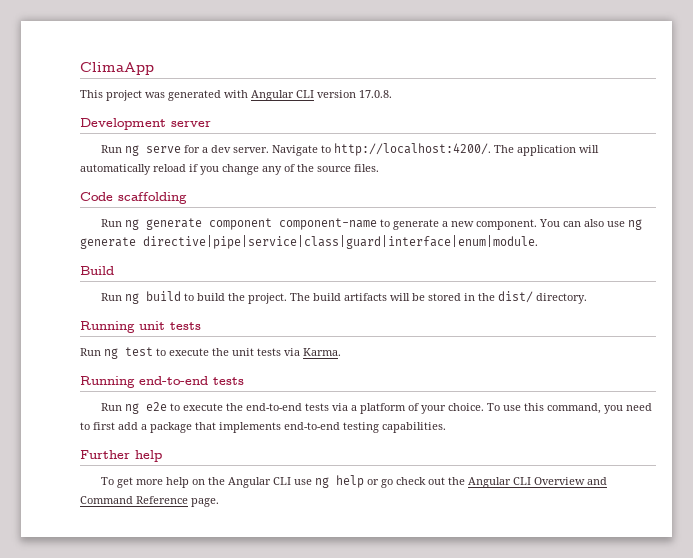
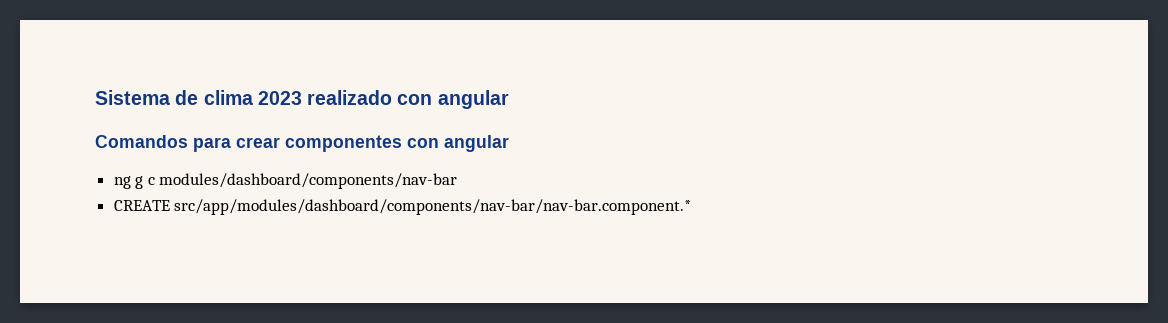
[80,62,154,75] [80,90,392,101] [80,118,211,130] [100,143,599,156] [80,164,379,175] [80,192,187,204] [100,218,642,230] [80,235,538,249] [80,266,114,275] [100,291,587,304] [80,321,201,333] [80,347,341,359] [80,376,244,388] [100,402,652,414] [80,422,446,433] [80,450,162,462] [100,475,607,488] [80,496,219,507] ClimaApp // This project was generated with Angular CLI version 17.0.8. // Development server // Run ng serve for a dev server. Navigate to http://localhost:4200/. The application will automatically reload if you change any of the source files. // Code scaffolding // Run ng generate component component-name to generate a new component. You can also use ng generate directive|pipe|service|class|guard|interface|enum|module. // Build // Run ng build to build the project. The build artifacts will be stored in the dist/ directory. // Running unit tests // Run ng test to execute the unit tests via Karma. // Running end-to-end tests // Run ng e2e to execute the end-to-end tests via a platform of your choice. To use this command, you need to first add a package that implements end-to-end testing capabilities. // Further help // To get more help on the Angular CLI use ng help or go check out the Angular CLI Overview and Command Reference page. -> [95,90,509,109] [95,135,509,152] [113,173,458,189] [113,199,692,215] Sistema de clima 2023 realizado con angular // Comandos para crear componentes con angular // ng g c modules/dashboard/components/nav-bar // CREATE src/app/modules/dashboard/components/nav-bar/nav-bar.component.*

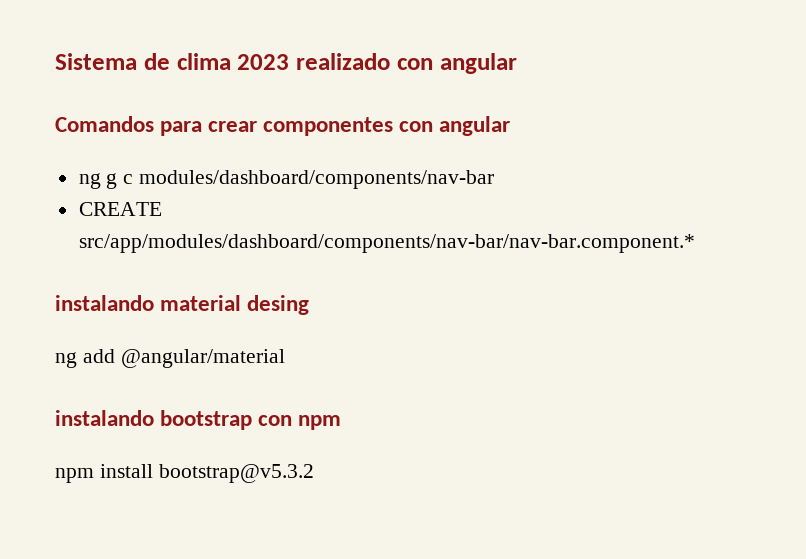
(692, 207) none -> [55,295,310,315] [55,349,285,368] [55,410,342,430] [55,464,314,483] // instalando material desing // ng add @angular/material // instalando bootstrap con npm // npm install bootstrap@v5.3.2

